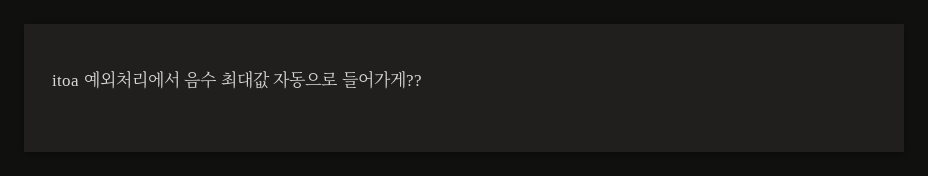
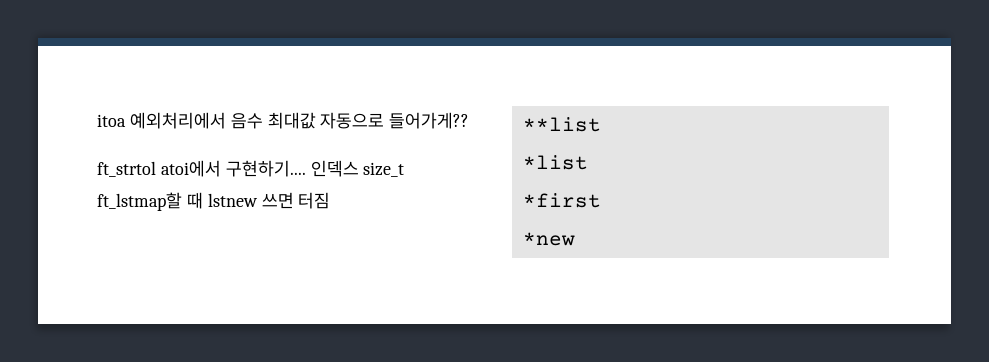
(422, 79) none -> [97,160,405,177] [97,192,331,211] [522,117,601,132] [522,155,588,170] [522,193,601,208] [522,232,575,246] // ft_strtol atoi에서 구현하기.... 인덱스 size_t ft_lstmap할 때 lstnew 쓰면 터짐 // **list // *list // *first // *new

